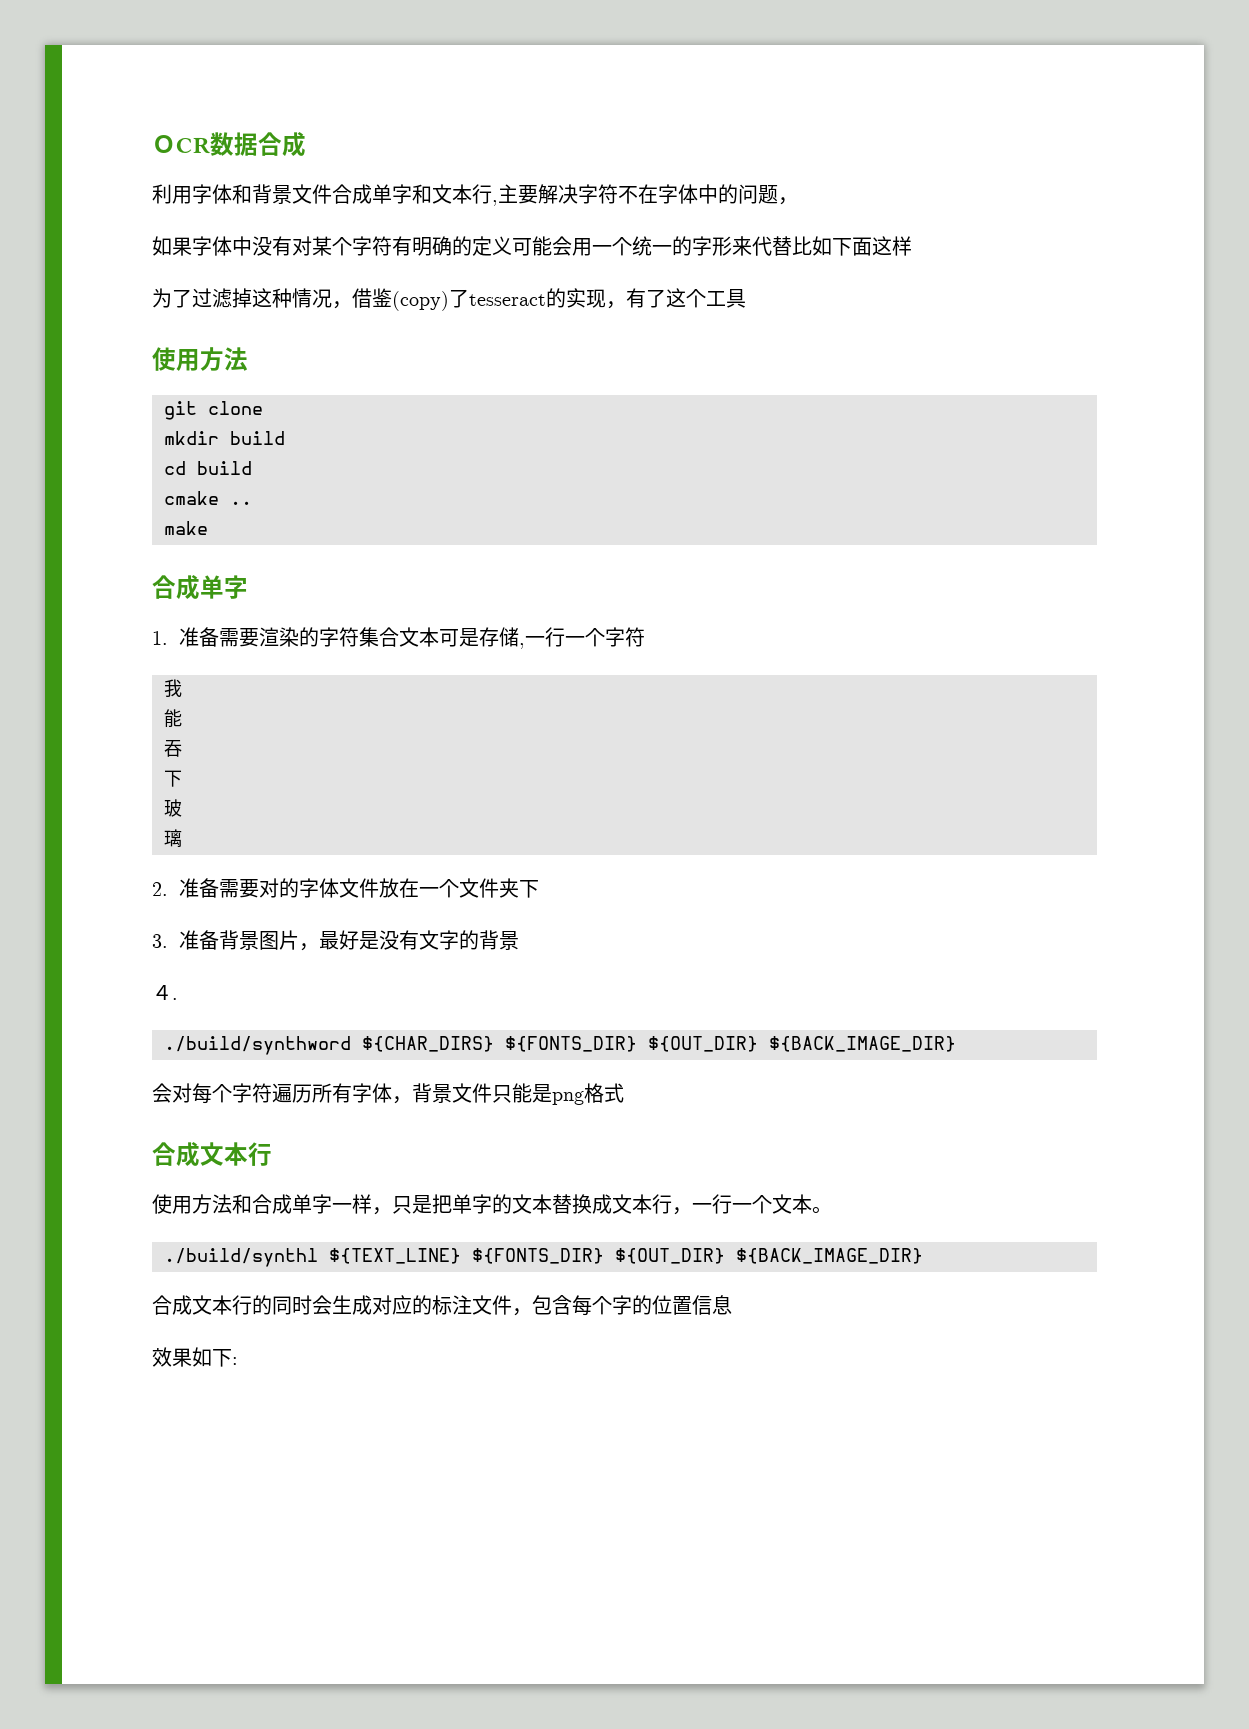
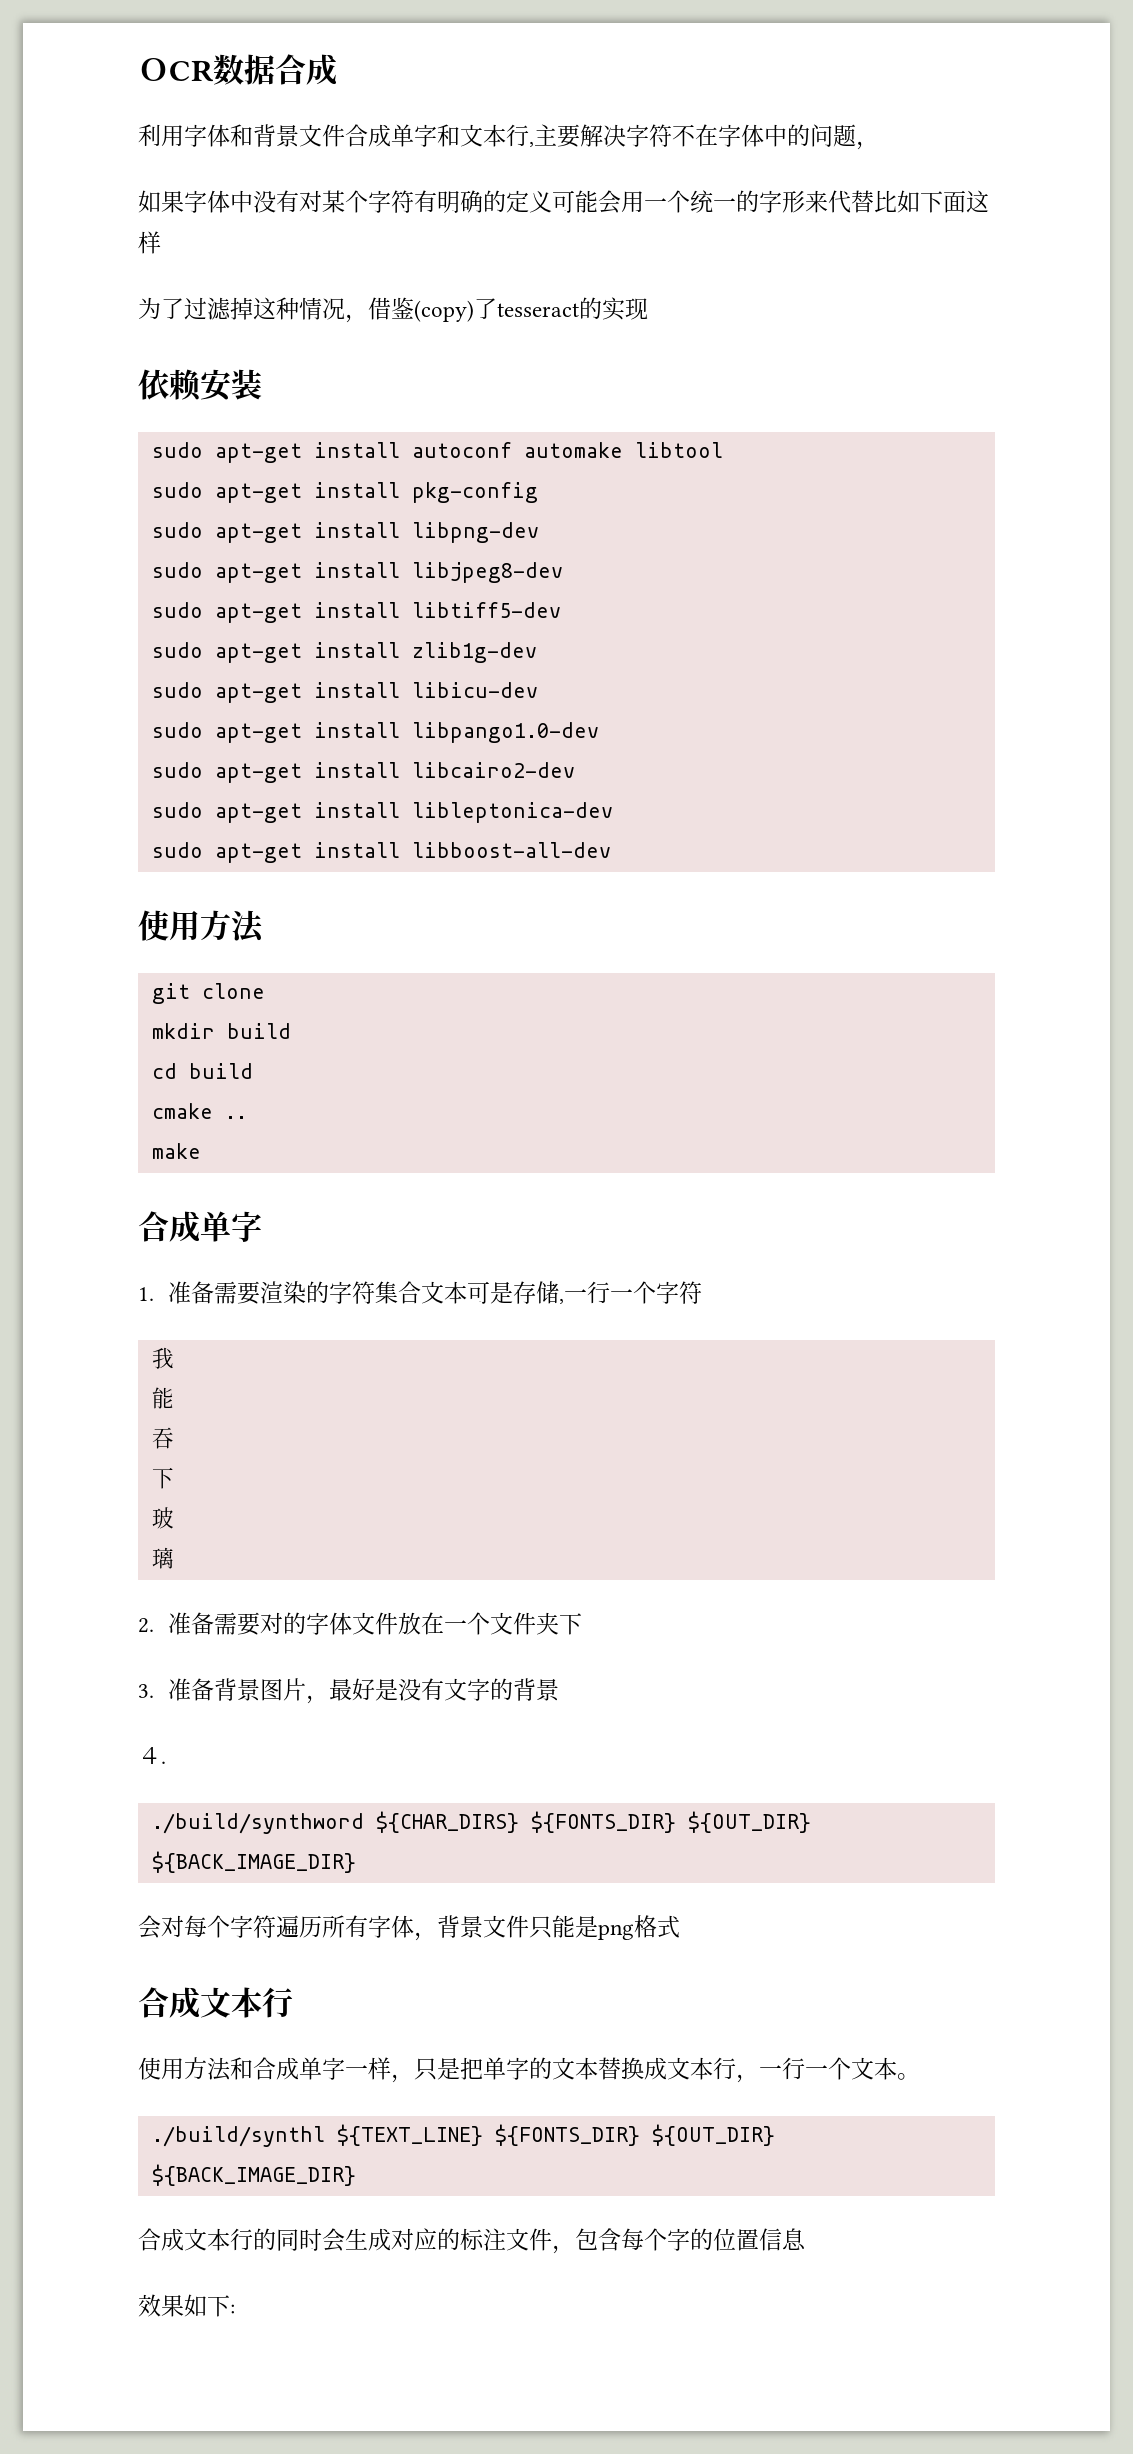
[606,288,746,309] ，有了这个工具 -> [138,369,262,401] [151,442,723,463] [151,482,538,503] [151,522,539,543] [151,562,563,583] [151,602,561,623] [151,642,537,663] [151,682,538,703] [151,722,599,743] [151,762,575,783] [151,802,613,823] [151,842,611,863] // 依赖安装 // sudo apt-get install autoconf automake libtool // sudo apt-get install pkg-config // sudo apt-get install libpng-dev // sudo apt-get install libjpeg8-dev // sudo apt-get install libtiff5-dev // sudo apt-get install zlib1g-dev // sudo apt-get install libicu-dev // sudo apt-get install libpango1.0-dev // sudo apt-get install libcairo2-dev // sudo apt-get install libleptonica-dev // sudo apt-get install libboost-all-dev

